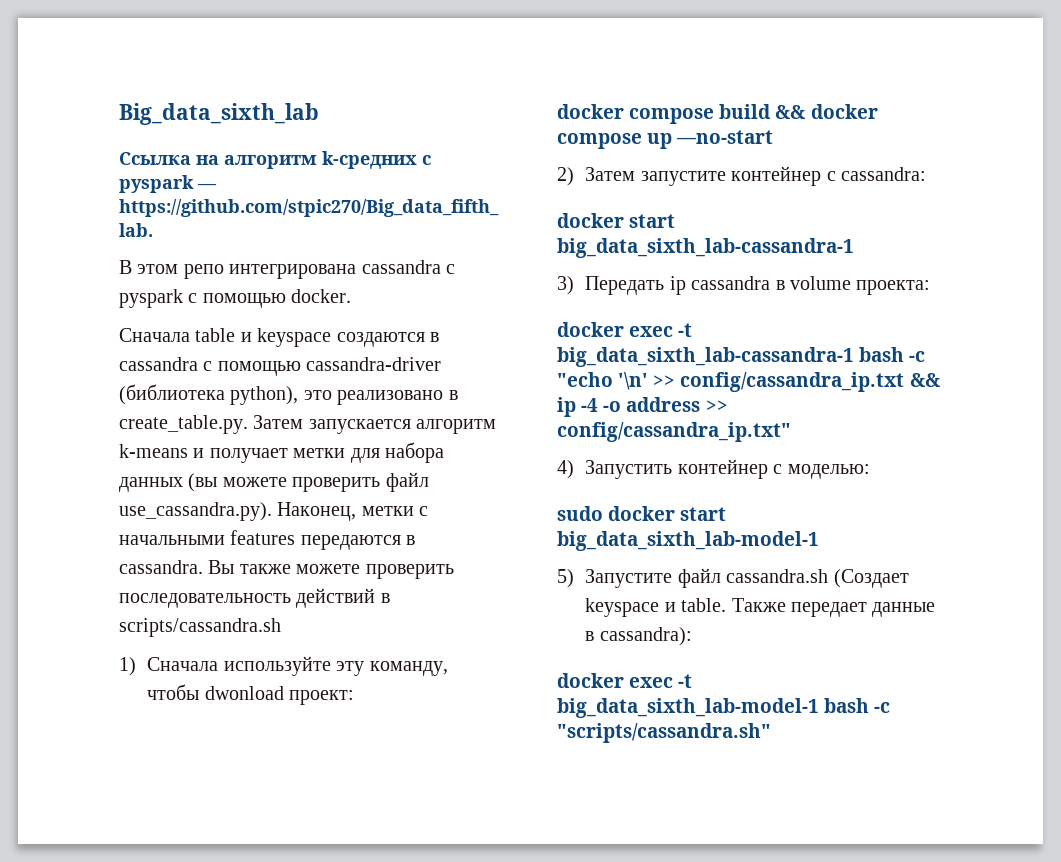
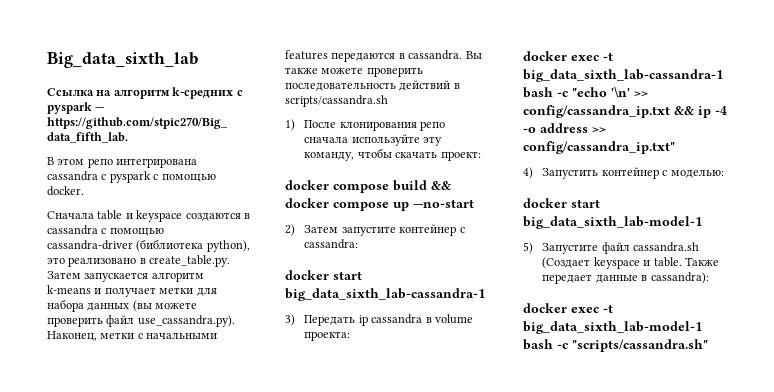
[147,657,219,671] Сначала -> [304,120,446,131] [304,137,349,143] После клонирования репо cначала
[204,686,284,700] dwonload -> [395,151,438,158] скачать
[557,506,603,521] sudo -> (724, 174) none

